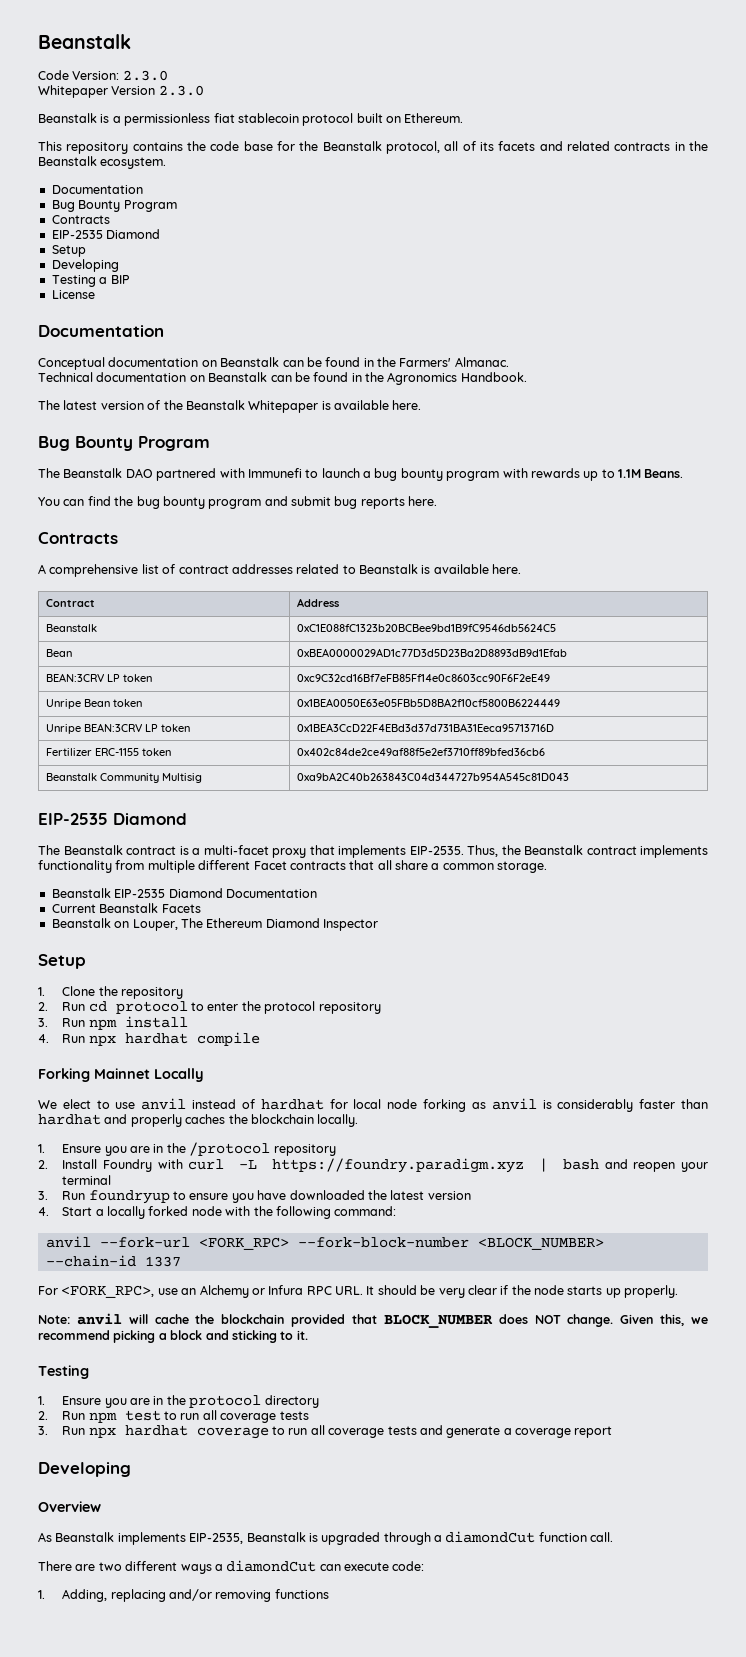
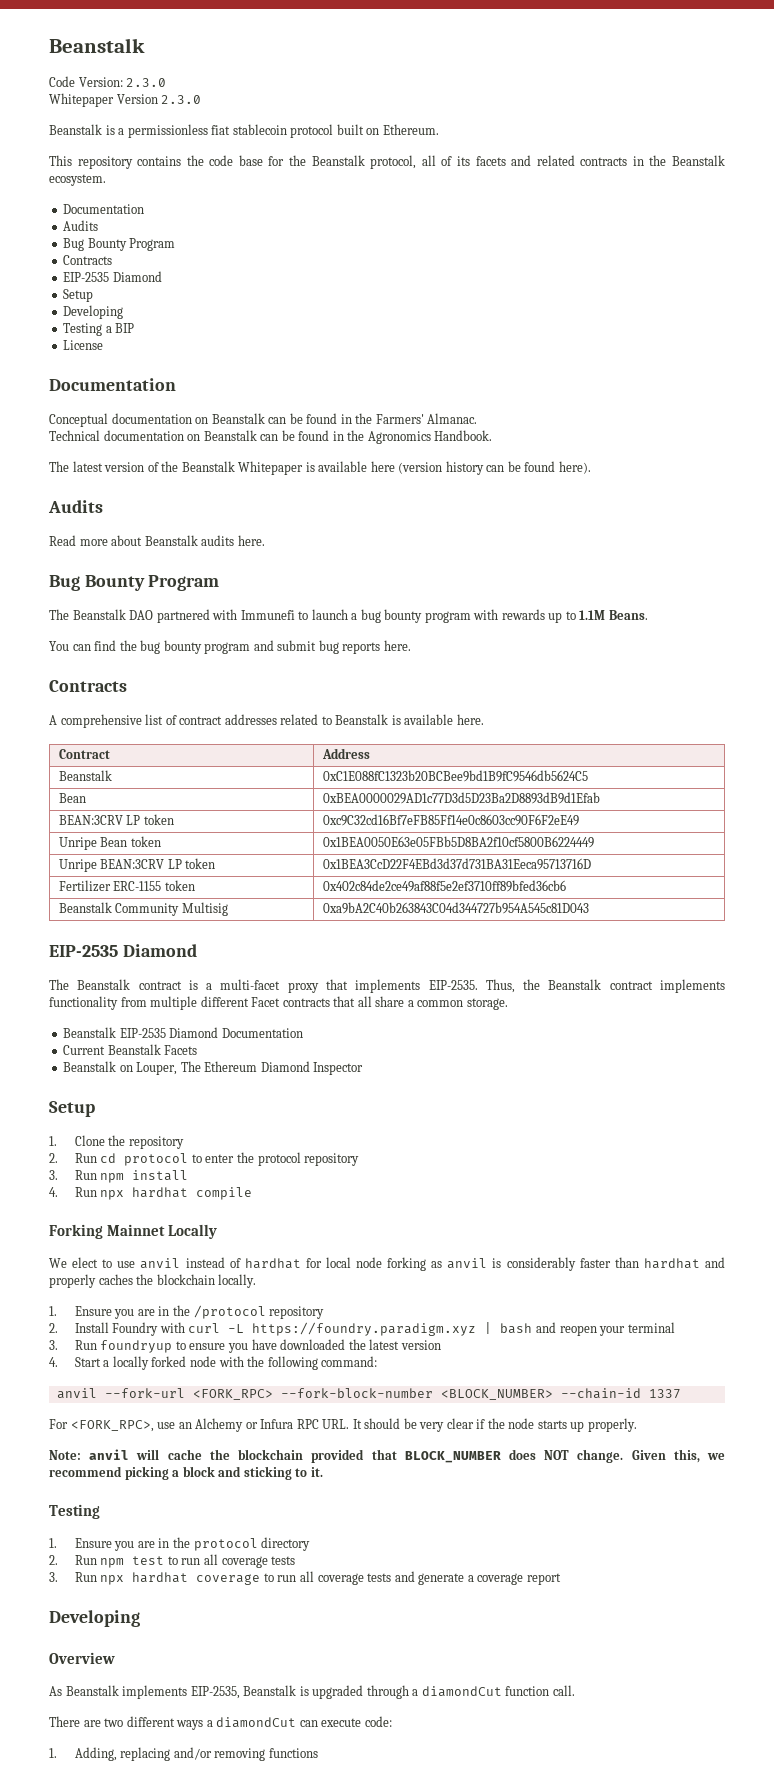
(143, 189) none -> [63,220,99,231] // Audits
(389, 405) none -> [370,461,591,475] [48,500,103,513] [49,535,235,546] here (version history can be found here). // Audits // Read more about Beanstalk audits

